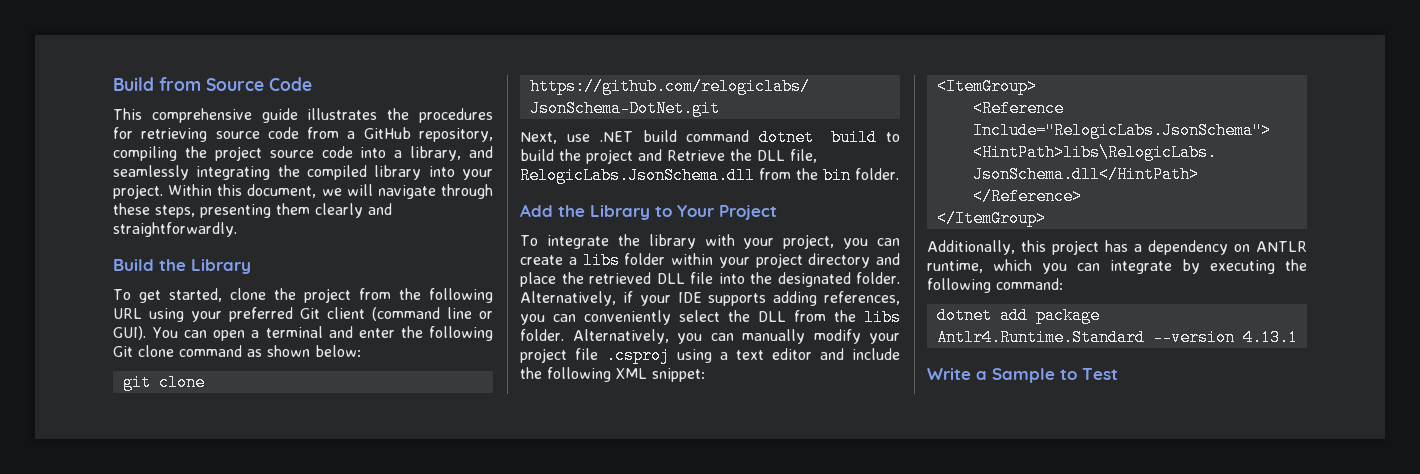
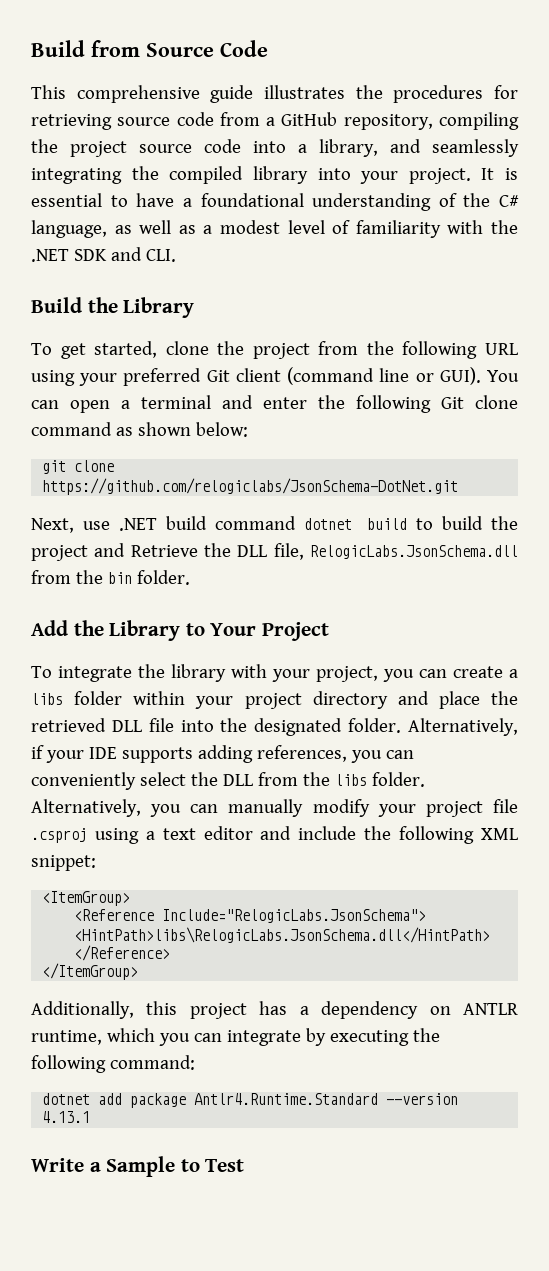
[168,184,493,199] [113,203,392,218] [113,222,237,237] Within this document, we will navigate through these steps, presenting them clearly and straightforwardly. -> [481,168,518,180] [31,193,519,211] [31,220,518,238] [31,247,176,262] It is essential to have a foundational understanding of the C# language, as well as a modest level of familiarity with the .NET SDK and CLI.

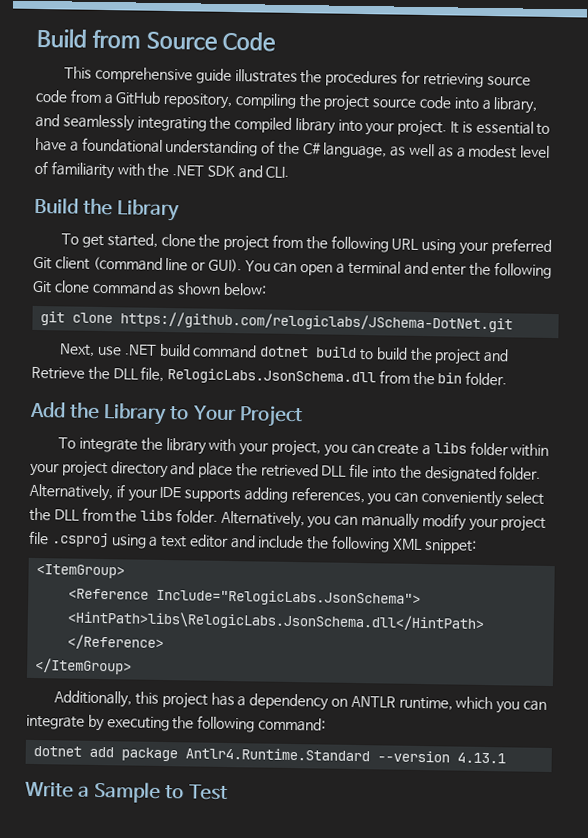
[42,478,459,495] https://github.com/relogiclabs/JsonSchema-DotNet.git -> [120,311,514,333] https://github.com/relogiclabs/JSchema-DotNet.git

